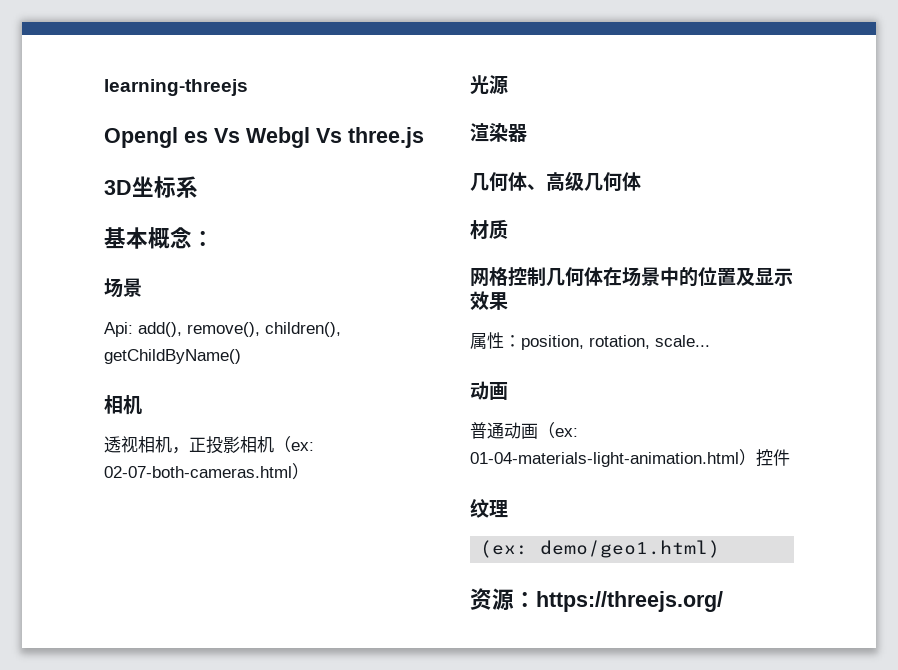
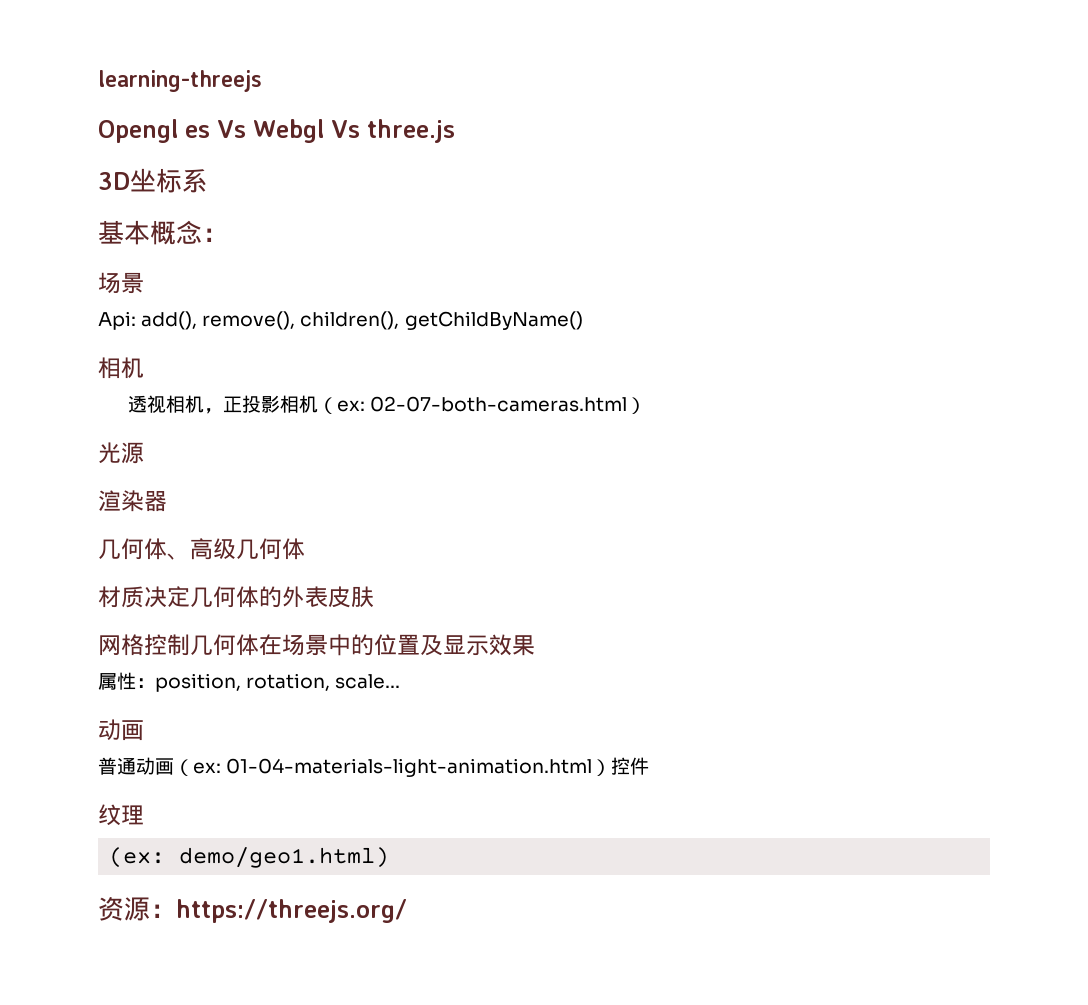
(508, 229) none -> [144,586,374,608] 决定几何体的外表皮肤

